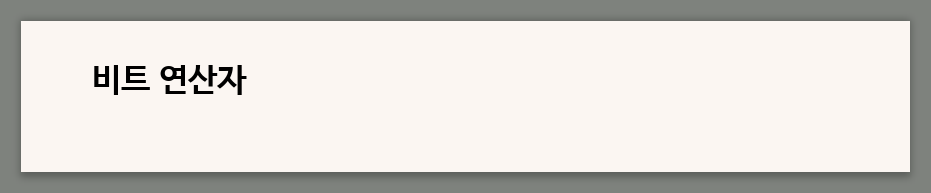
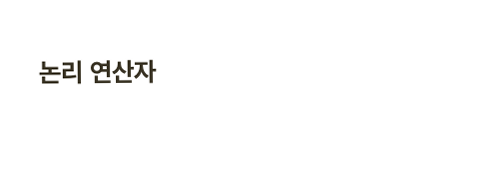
[92,65,150,95] 비트 -> [38,60,83,85] 논리

